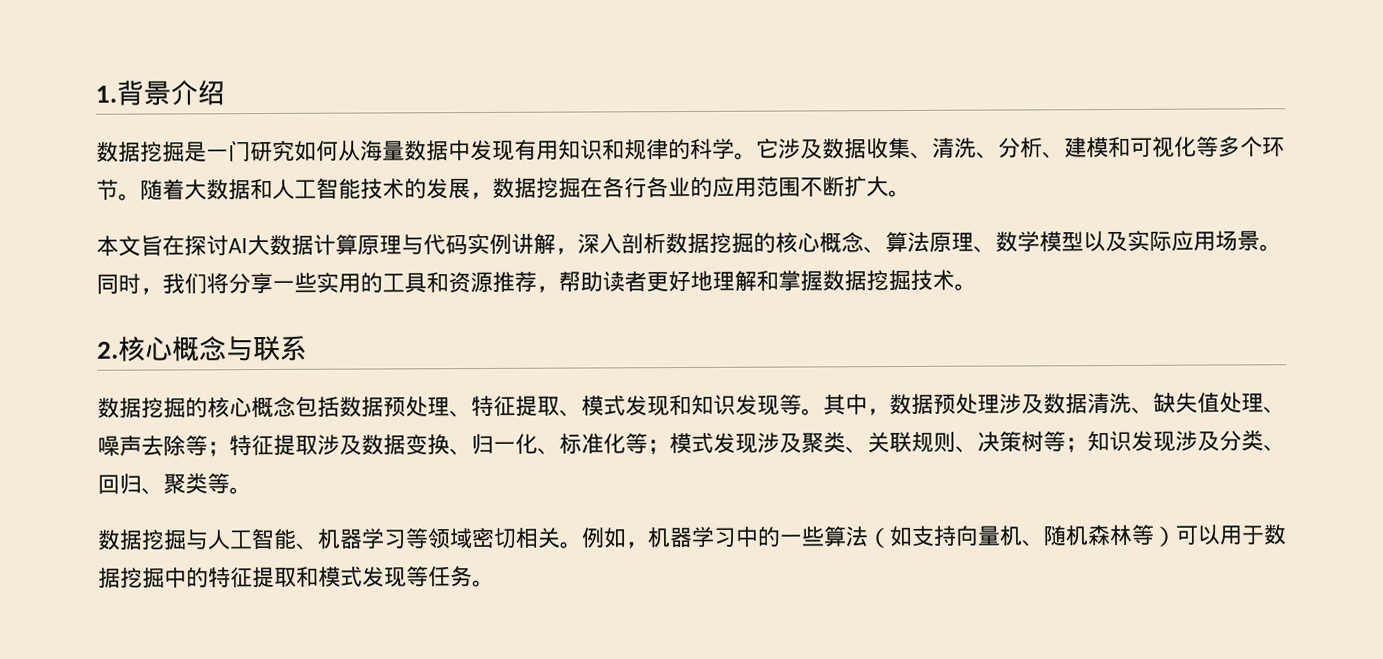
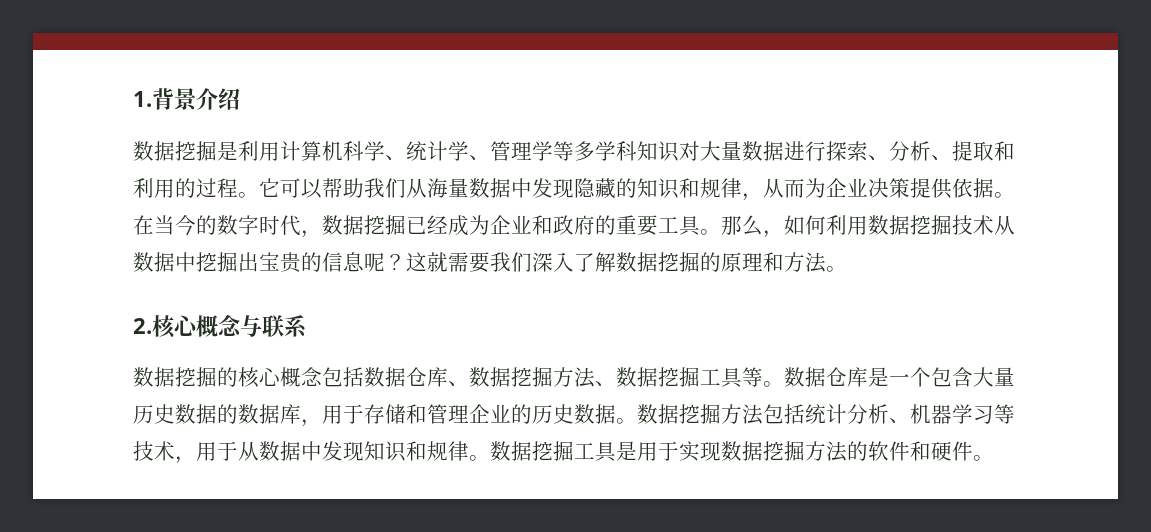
[206,139,339,163] 一门研究如何 -> [238,141,1015,162] [133,178,406,199] 利用计算机科学、统计学、管理学等多学科知识对大量数据进行探索、分析、提取和利用的过程。它可以帮助我们
[514,136,1285,161] [96,176,911,201] [96,230,1282,257] [96,269,955,295] 有用知识和规律的科学。它涉及数据收集、清洗、分析、建模和可视化等多个环节。随着大数据和人工智能技术的发展，数据挖掘在各行各业的应用范围不断扩大。 // 本文旨在探讨AI大数据计算原理与代码实例讲解，深入剖析数据挖掘的核心概念、算法原理、数学模型以及实际应用场景。同时，我们将分享一些实用的工具和资源推荐，帮助读者更好地理解和掌握数据挖掘技术 -> [574,178,1015,201] [133,215,1015,238] [133,252,826,273] 隐藏的知识和规律，从而为企业决策提供依据。在当今的数字时代，数据挖掘已经成为企业和政府的重要工具。那么，如何利用数据挖掘技术从数据中挖掘出宝贵的信息呢？这就需要我们深入了解数据挖掘的原理和方法
[383,392,1286,418] [97,430,1286,457] [97,473,252,495] [97,524,1287,551] [98,566,473,589] 预处理、特征提取、模式发现和知识发现等。其中，数据预处理涉及数据清洗、缺失值处理、噪声去除等；特征提取涉及数据变换、归一化、标准化等；模式发现涉及聚类、关联规则、决策树等；知识发现涉及分类、回归、聚类等。 // 数据挖掘与人工智能、机器学习等领域密切相关。例如，机器学习中的一些算法（如支持向量机、随机森林等）可以用于数据挖掘中的特征提取和模式发现等任务 -> [406,367,1015,388] [133,404,1015,427] [133,441,973,464] 仓库、数据挖掘方法、数据挖掘工具等。数据仓库是一个包含大量历史数据的数据库，用于存储和管理企业的历史数据。数据挖掘方法包括统计分析、机器学习等技术，用于从数据中发现知识和规律。数据挖掘工具是用于实现数据挖掘方法的软件和硬件

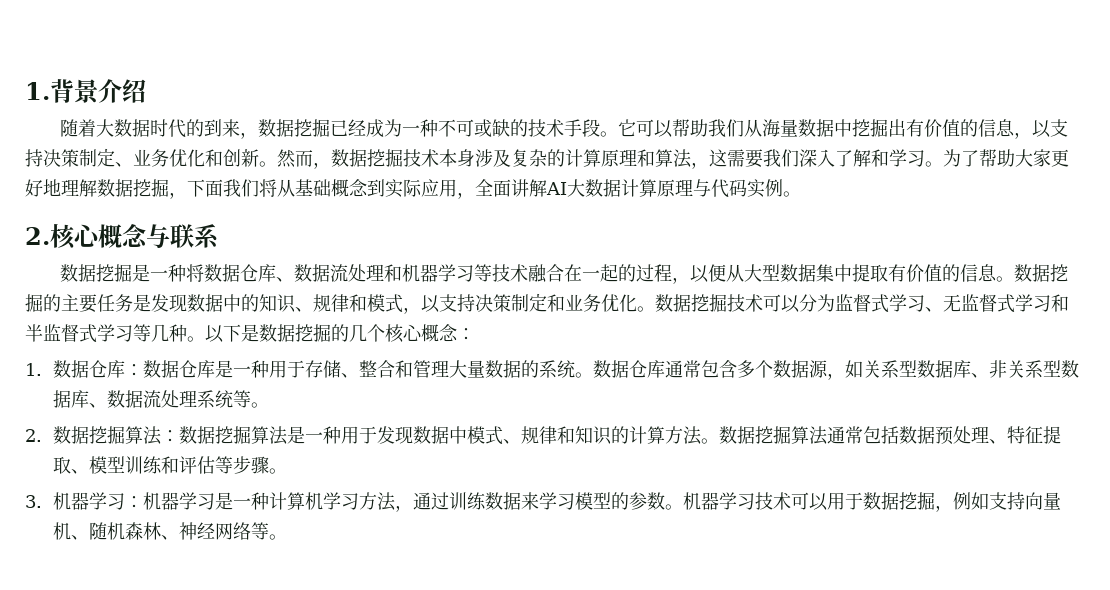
[133,141,1015,162] [133,178,238,198] 数据挖掘是利用计算机科学、统计学、管理学等多学科知识对大量数据进行探索、分析、提取和利用的过程 -> [59,119,600,139] 随着大数据时代的到来，数据挖掘已经成为一种不可或缺的技术手段
[532,178,1015,201] [133,215,1015,238] [133,252,826,273] 发现隐藏的知识和规律，从而为企业决策提供依据。在当今的数字时代，数据挖掘已经成为企业和政府的重要工具。那么，如何利用数据挖掘技术从数据中挖掘出宝贵的信息呢？这就需要我们深入了解数据挖掘的原理和方法 -> [851,119,1068,139] [25,148,1069,169] [25,179,783,199] 挖掘出有价值的信息，以支持决策制定、业务优化和创新。然而，数据挖掘技术本身涉及复杂的计算原理和算法，这需要我们深入了解和学习。为了帮助大家更好地理解数据挖掘，下面我们将从基础概念到实际应用，全面讲解AI大数据计算原理与代码实例
[217,367,1015,388] [133,404,1015,427] [133,441,973,464] 的核心概念包括数据仓库、数据挖掘方法、数据挖掘工具等。数据仓库是一个包含大量历史数据的数据库，用于存储和管理企业的历史数据。数据挖掘方法包括统计分析、机器学习等技术，用于从数据中发现知识和规律。数据挖掘工具是用于实现数据挖掘方法的软件和硬件 -> [131,264,1068,284] [25,293,1069,314] [25,324,475,343] [25,360,1080,380] [53,390,270,408] [25,426,1062,445] [53,456,288,474] [25,492,1062,512] [53,522,270,540] 是一种将数据仓库、数据流处理和机器学习等技术融合在一起的过程，以便从大型数据集中提取有价值的信息。数据挖掘的主要任务是发现数据中的知识、规律和模式，以支持决策制定和业务优化。数据挖掘技术可以分为监督式学习、无监督式学习和半监督式学习等几种。以下是数据挖掘的几个核心概念： // 1.数据仓库：数据仓库是一种用于存储、整合和管理大量数据的系统。数据仓库通常包含多个数据源，如关系型数据库、非关系型数据库、数据流处理系统等。 // 2.数据挖掘算法：数据挖掘算法是一种用于发现数据中模式、规律和知识的计算方法。数据挖掘算法通常包括数据预处理、特征提取、模型训练和评估等步骤。 // 3.机器学习：机器学习是一种计算机学习方法，通过训练数据来学习模型的参数。机器学习技术可以用于数据挖掘，例如支持向量机、随机森林、神经网络等

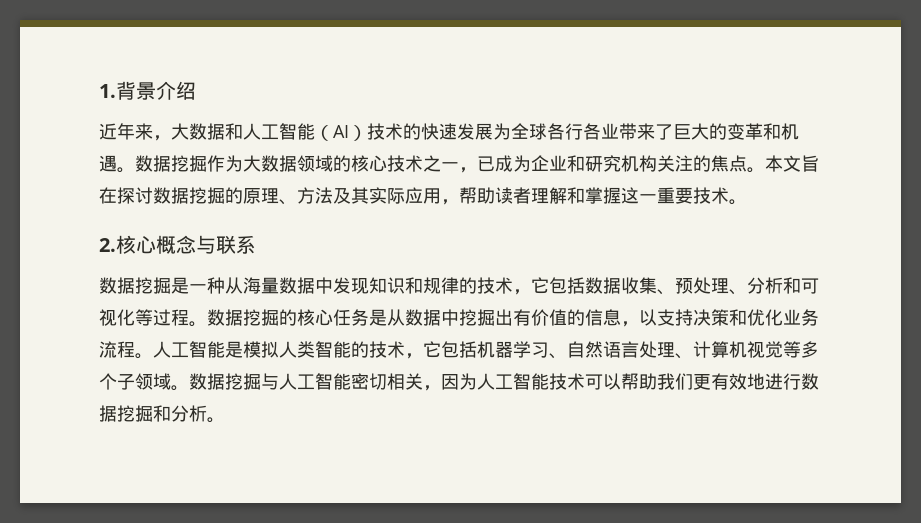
[59,119,798,139] 随着大数据时代的到来，数据挖掘已经成为一种不可或缺的技术手段。它可以帮助我们从海量 -> [99,123,799,141] [99,155,819,173] [99,187,747,205] [99,235,256,254] [99,277,819,295] [99,309,405,327] 近年来，大数据和人工智能（AI）技术的快速发展为全球各行各业带来了巨大的变革和机遇。数据挖掘作为大数据领域的核心技术之一，已成为企业和研究机构关注的焦点。本文旨在探讨数据挖掘的原理、方法及其实际应用，帮助读者理解和掌握这一重要技术。 // 2.核心概念与联系 // 数据挖掘是一种从海量数据中发现知识和规律的技术，它包括数据收集、预处理、分析和可视化等过程。数据挖掘的核心任务是从
[79,148,1069,169] [25,179,801,199] [25,224,219,250] [59,264,1068,284] [25,293,1069,314] [25,324,475,343] [25,360,1080,380] [53,390,270,408] [25,426,1062,445] [53,456,288,474] [25,492,1062,512] [53,522,270,540] 制定、业务优化和创新。然而，数据挖掘技术本身涉及复杂的计算原理和算法，这需要我们深入了解和学习。为了帮助大家更好地理解数据挖掘，下面我们将从基础概念到实际应用，全面讲解AI大数据计算原理与代码实例。 // 2.核心概念与联系 // 数据挖掘是一种将数据仓库、数据流处理和机器学习等技术融合在一起的过程，以便从大型数据集中提取有价值的信息。数据挖掘的主要任务是发现数据中的知识、规律和模式，以支持决策制定和业务优化。数据挖掘技术可以分为监督式学习、无监督式学习和半监督式学习等几种。以下是数据挖掘的几个核心概念： // 1.数据仓库：数据仓库是一种用于存储、整合和管理大量数据的系统。数据仓库通常包含多个数据源，如关系型数据库、非关系型数据库、数据流处理系统等。 // 2.数据挖掘算法：数据挖掘算法是一种用于发现数据中模式、规律和知识的计算方法。数据挖掘算法通常包括数据预处理、特征提取、模型训练和评估等步骤。 // 3.机器学习：机器学习是一种计算机学习方法，通过训练数据来学习模型的参数。机器学习技术可以用于数据挖掘，例如支持向量机、随机森林、神经网络等 -> [729,309,819,326] [99,341,819,359] [99,373,819,391] [99,405,207,422] 和优化业务流程。人工智能是模拟人类智能的技术，它包括机器学习、自然语言处理、计算机视觉等多个子领域。数据挖掘与人工智能密切相关，因为人工智能技术可以帮助我们更有效地进行数据挖掘和分析

